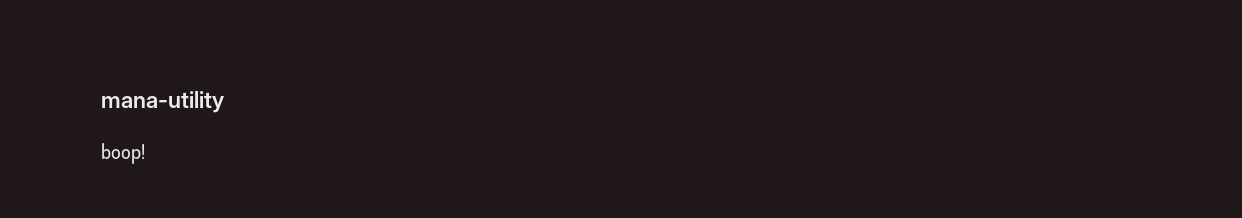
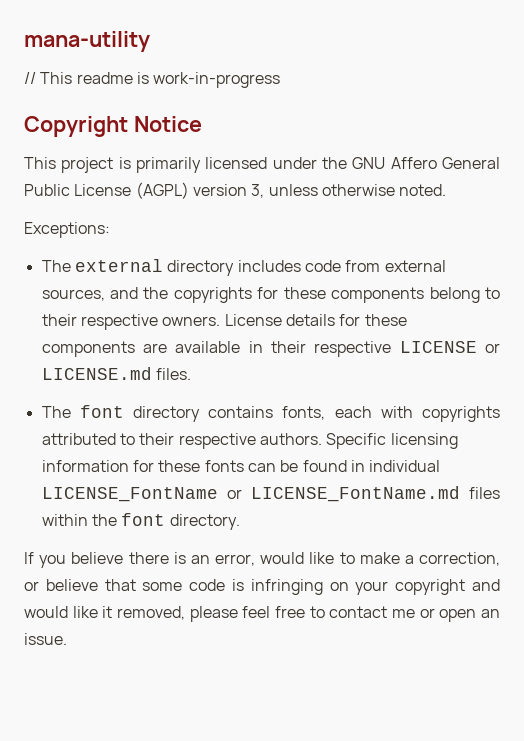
[101,143,145,164] boop! -> [24,72,281,88] [24,116,202,137] [24,157,500,173] [24,182,447,199] [24,222,110,238] [41,259,446,276] [41,287,501,303] [41,314,407,330] [41,341,500,357] [41,367,191,380] [41,405,500,422] [41,433,458,449] [41,460,441,472] [41,486,500,502] [41,513,240,530] [24,552,501,568] [24,579,501,595] [24,606,501,622] [24,633,67,645] // This readme is work-in-progress // Copyright Notice // This project is primarily licensed under the GNU Affero General Public License (AGPL) version 3, unless otherwise noted. // Exceptions: // The external directory includes code from external sources, and the copyrights for these components belong to their respective owners. License details for these components are available in their respective LICENSE or LICENSE.md files. // The font directory contains fonts, each with copyrights attributed to their respective authors. Specific licensing information for these fonts can be found in individual LICENSE_FontName or LICENSE_FontName.md files within the font directory. // If you believe there is an error, would like to make a correction, or believe that some code is infringing on your copyright and would like it removed, please feel free to contact me or open an issue.

